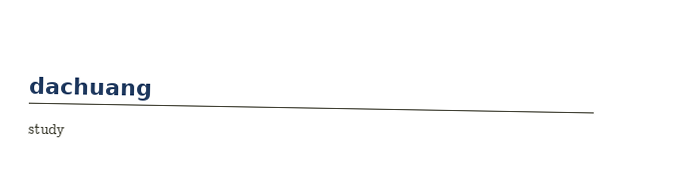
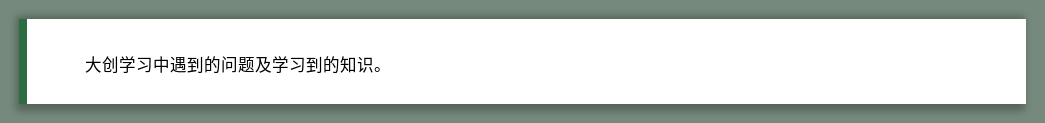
[28,76,153,101] [28,123,65,138] dachuang // study -> [85,56,391,74] 大创学习中遇到的问题及学习到的知识。

